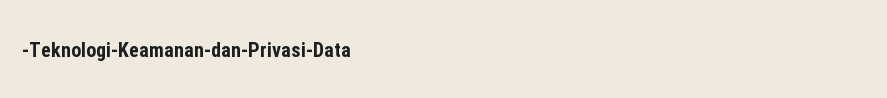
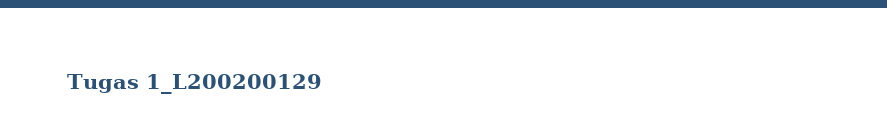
[22,42,351,61] -Teknologi-Keamanan-dan-Privasi-Data -> [67,74,322,94] Tugas 1_L200200129

